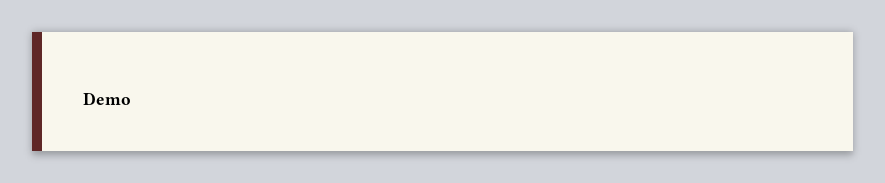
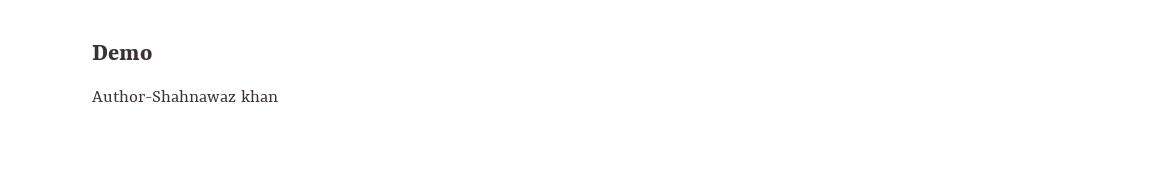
(131, 98) none -> [92,90,278,102] // Author-Shahnawaz khan

